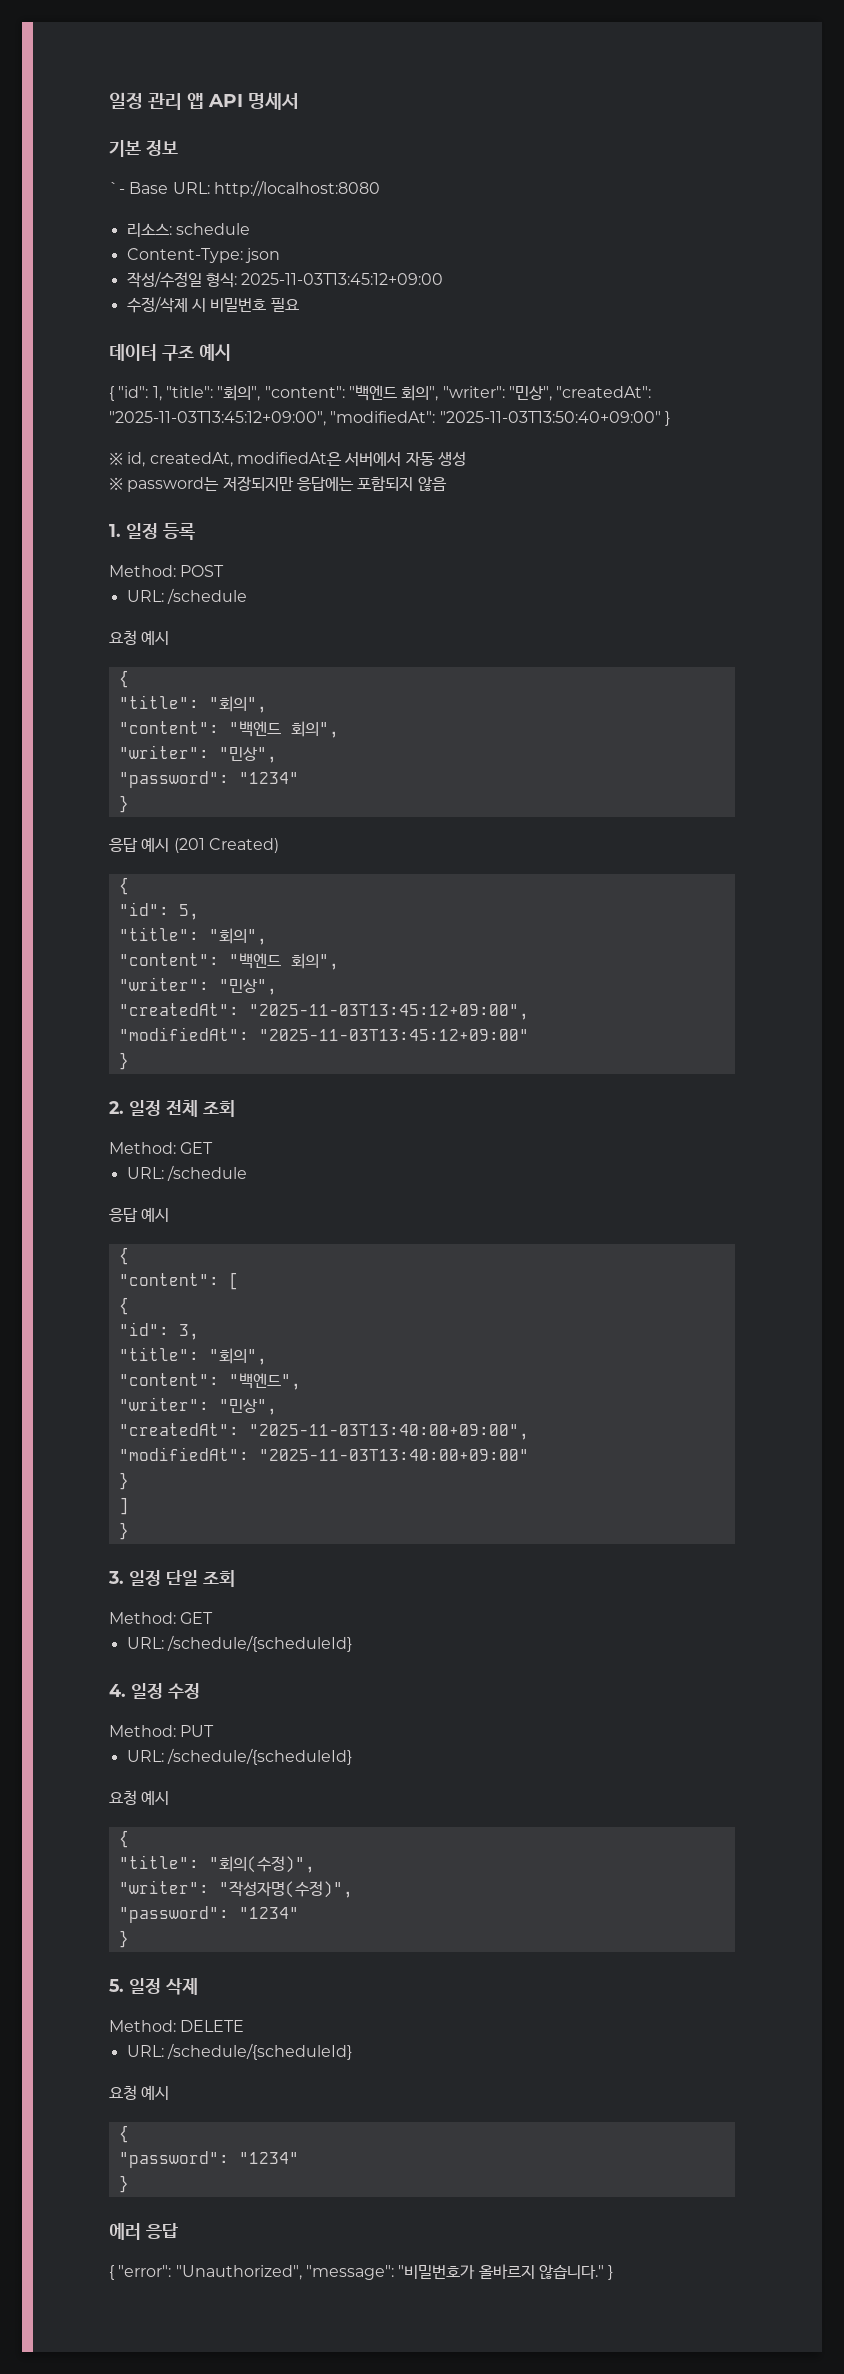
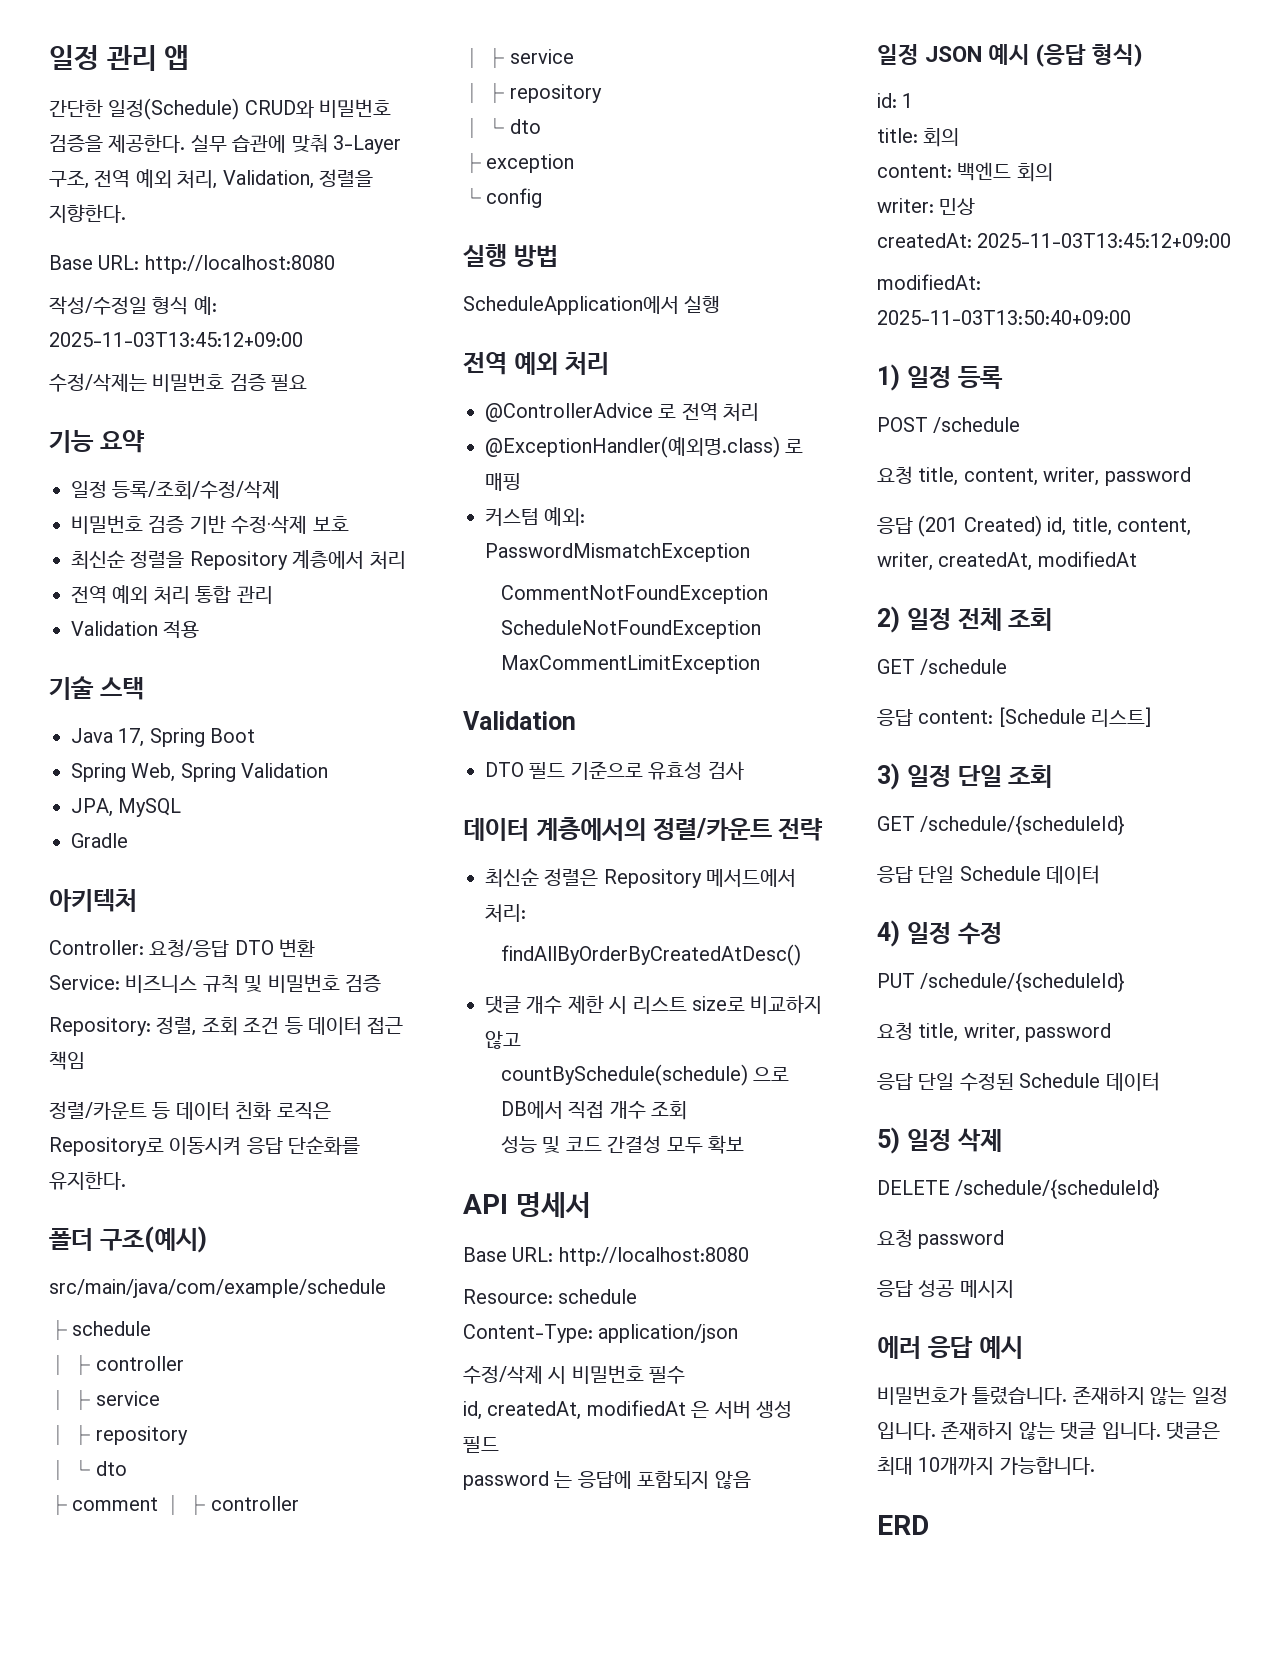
[208,92,299,110] [109,140,178,157] [109,180,380,197] [126,223,250,237] [126,248,280,263] [126,271,444,288] [126,296,299,313] [109,344,231,361] [109,385,652,401] [109,411,670,426] [109,451,466,467] [109,476,447,492] [109,524,121,537] API 명세서 // 기본 정보 // `- Base URL: http://localhost:8080 // 리소스: schedule // Content-Type: json // 작성/수정일 형식: 2025-11-03T13:45:12+09:00 // 수정/삭제 시 비밀번호 필요 // 데이터 구조 예시 // { "id": 1, "title": "회의", "content": "백엔드 회의", "writer": "민상", "createdAt": "2025-11-03T13:45:12+09:00", "modifiedAt": "2025-11-03T13:50:40+09:00" } // ※ id, createdAt, modifiedAt은 서버에서 자동 생성 // ※ password는 저장되지만 응답에는 포함되지 않음 // 1. -> [49,98,392,120] [49,134,401,154] [49,169,373,189] [49,204,126,223] [49,255,335,274] [49,296,217,315] [49,332,303,347] [49,373,308,392] [49,430,145,453] [71,480,281,500] [71,515,349,534] [71,550,406,570] [71,585,273,604] [71,620,200,639] [49,676,144,700] [71,728,256,747] [71,763,329,782] [71,798,182,817] [71,833,128,848] [49,889,137,912] [49,939,316,957] [49,974,381,993] [49,1016,404,1036] [49,1051,85,1070] [49,1101,331,1120] [49,1136,361,1156] [49,1171,126,1190] [49,1226,207,1253] [49,1279,386,1298] [49,1320,152,1340] [49,1355,184,1375] [49,1390,160,1410] [49,1425,188,1445] [49,1460,127,1480] [49,1495,299,1515] [463,48,574,68] [463,83,602,103] [463,118,541,138] [463,153,575,173] [463,188,543,208] [463,244,558,267] [463,295,721,315] [463,352,609,375] [485,403,760,422] [485,436,804,458] [485,473,521,491] [485,507,586,526] [485,543,750,562] [500,585,768,604] [500,620,761,639] [500,655,760,674] [463,711,576,730] [485,761,744,780] [463,817,824,841] [485,868,797,888] [485,904,526,922] [500,944,801,966] [485,995,823,1014] [485,1031,521,1049] [500,1064,790,1086] [500,1100,688,1120] [500,1135,744,1154] [463,1192,591,1218] [463,1247,749,1266] [463,1289,638,1304] [463,1324,739,1343] [463,1365,686,1384] [463,1400,792,1420] [463,1436,499,1453] [463,1470,751,1490] [877,44,1144,67] [877,93,914,108] [877,128,960,147] [877,162,1053,182] [877,198,976,215] [877,233,1232,248] [877,274,981,290] [877,310,1131,325] [877,364,900,391] // 간단한 일정(Schedule) CRUD와 비밀번호 검증을 제공한다. 실무 습관에 맞춰 3-Layer 구조, 전역 예외 처리, Validation, 정렬을 지향한다. // Base URL: http://localhost:8080 // 작성/수정일 형식 예: 2025-11-03T13:45:12+09:00 // 수정/삭제는 비밀번호 검증 필요 // 기능 요약 // 일정 등록/조회/수정/삭제 // 비밀번호 검증 기반 수정·삭제 보호 // 최신순 정렬을 Repository 계층에서 처리 // 전역 예외 처리 통합 관리 // Validation 적용 // 기술 스택 // Java 17, Spring Boot // Spring Web, Spring Validation // JPA, MySQL // Gradle // 아키텍처 // Controller: 요청/응답 DTO 변환 // Service: 비즈니스 규칙 및 비밀번호 검증 // Repository: 정렬, 조회 조건 등 데이터 접근 책임 // 정렬/카운트 등 데이터 친화 로직은 Repository로 이동시켜 응답 단순화를 유지한다. // 폴더 구조(예시) // src/main/java/com/example/schedule // ├ schedule // │ ├ controller // │ ├ service // │ ├ repository // │ └ dto // ├ comment │ ├ controller // │ ├ service // │ ├ repository // │ └ dto // ├ exception // └ config // 실행 방법 // ScheduleApplication에서 실행 // 전역 예외 처리 // @ControllerAdvice 로 전역 처리 // @ExceptionHandler(예외명.class) 로 매핑 // 커스텀 예외: PasswordMismatchException // CommentNotFoundException ScheduleNotFoundException MaxCommentLimitException // Validation // DTO 필드 기준으로 유효성 검사 // 데이터 계층에서의 정렬/카운트 전략 // 최신순 정렬은 Repository 메서드에서 처리: // findAllByOrderByCreatedAtDesc() // 댓글 개수 제한 시 리스트 size로 비교하지 않고 // countBySchedule(schedule) 으로 DB에서 직접 개수 조회 // 성능 및 코드 간결성 모두 확보 // API 명세서 // Base URL: http://localhost:8080 // Resource: schedule // Content-Type: application/json // 수정/삭제 시 비밀번호 필수 // id, createdAt, modifiedAt 은 서버 생성 필드 // password 는 응답에 포함되지 않음 // 일정 JSON 예시 (응답 형식) // id: 1 // title: 회의 // content: 백엔드 회의 // writer: 민상 // createdAt: 2025-11-03T13:45:12+09:00 // modifiedAt: 2025-11-03T13:50:40+09:00 // 1)
[109,565,176,577] Method: -> (1003, 377) none
[126,590,164,602] // URL: -> (928, 424) none
[141,630,170,645] [118,670,129,688] [118,695,267,713] [118,721,339,738] [118,745,277,763] [118,771,299,788] [118,795,129,813] [109,837,170,852] 예시 // { // "title": "회의", // "content": "백엔드 회의", // "writer": "민상", // "password": "1234" // } // 응답 예시 -> [918,467,1191,486] [877,517,913,534] title, content, writer, password // 응답
[118,877,129,895] [118,902,199,920] [118,927,267,945] [118,953,339,970] [118,977,277,995] [118,1003,529,1020] [118,1027,529,1041] [118,1052,129,1070] [109,1101,124,1114] // { // "id": 5, // "title": "회의", // "content": "백엔드 회의", // "writer": "민상", // "createdAt": "2025-11-03T13:45:12+09:00", // "modifiedAt": "2025-11-03T13:45:12+09:00" // } // 2. -> [1047,517,1191,536] [877,551,1137,571] [877,606,900,633] id, title, content, writer, createdAt, modifiedAt // 2)
[109,1142,214,1154] [126,1167,164,1179] Method: GET // URL: -> [877,659,915,674] GET
[141,1207,170,1222] [118,1247,129,1265] [118,1272,239,1290] [118,1297,129,1315] [118,1322,199,1340] [118,1347,267,1365] [118,1373,301,1390] [118,1397,277,1415] [118,1423,529,1440] [118,1447,529,1461] [118,1472,129,1490] [118,1497,129,1515] [118,1522,129,1540] [108,1571,124,1584] 예시 // { // "content": [ // { // "id": 3, // "title": "회의", // "content": "백엔드", // "writer": "민상", // "createdAt": "2025-11-03T13:40:00+09:00", // "modifiedAt": "2025-11-03T13:40:00+09:00" // } // ] // } // 3. -> [918,707,1152,727] [877,763,900,790] content: [Schedule 리스트] // 3)
[109,1612,214,1624] [126,1635,352,1652] [109,1684,126,1697] Method: GET // URL: /schedule/{scheduleId} // 4. -> [877,815,1126,836] [877,865,1101,884] [877,920,900,947] GET /schedule/{scheduleId} // 응답 단일 Schedule 데이터 // 4)
[109,1725,176,1737] Method: -> (1002, 933) none
[126,1748,352,1765] [109,1790,170,1805] [118,1830,129,1848] [118,1855,315,1873] [118,1880,353,1898] [118,1906,299,1923] [118,1930,129,1948] [109,1979,124,1992] // URL: /schedule/{scheduleId} // 요청 예시 // { // "title": "회의(수정)", // "writer": "작성자명(수정)", // "password": "1234" // } // 5. -> [920,972,1126,993] [877,1022,1112,1042] [877,1072,1160,1091] [877,1127,900,1154] /schedule/{scheduleId} // 요청 title, writer, password // 응답 단일 수정된 Schedule 데이터 // 5)
[109,2020,176,2032] Method: -> (1002, 1140) none
[126,2043,352,2060] [109,2085,170,2100] [118,2125,129,2143] [118,2151,299,2168] [118,2175,129,2193] [109,2223,178,2240] [109,2264,614,2280] // URL: /schedule/{scheduleId} // 요청 예시 // { // "password": "1234" // } // 에러 응답 // { "error": "Unauthorized", "message": "비밀번호가 올바르지 않습니다." } -> [955,1179,1161,1200] [877,1229,1005,1249] [877,1280,1014,1298] [877,1336,1023,1359] [877,1386,1228,1405] [877,1421,1220,1440] [877,1457,1095,1475] [877,1515,929,1535] /schedule/{scheduleId} // 요청 password // 응답 성공 메시지 // 에러 응답 예시 // 비밀번호가 틀렸습니다. 존재하지 않는 일정 입니다. 존재하지 않는 댓글 입니다. 댓글은 최대 10개까지 가능합니다. // ERD

